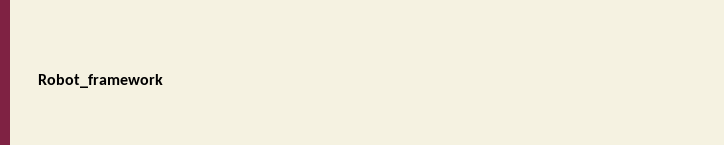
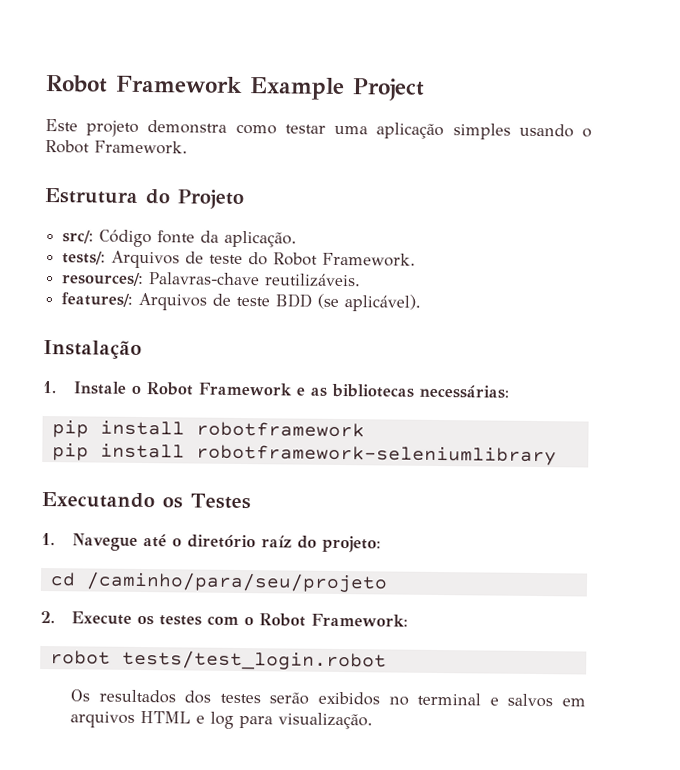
[38,74,163,88] Robot_framework -> [45,75,425,101] [45,119,592,140] [45,140,188,155] [44,188,244,210] [62,229,298,248] [62,250,417,269] [61,272,362,288] [61,292,422,312] [43,339,142,359] [42,380,511,399] [51,420,365,438] [51,443,557,466] [41,491,251,510] [41,532,382,553] [49,571,388,593] [40,610,409,627] [49,649,387,671] [70,689,586,708] [70,710,374,730] Robot Framework Example Project // Este projeto demonstra como testar uma aplicação simples usando o Robot Framework. // Estrutura do Projeto // src/: Código fonte da aplicação. // tests/: Arquivos de teste do Robot Framework. // resources/: Palavras-chave reutilizáveis. // features/: Arquivos de teste BDD (se aplicável). // Instalação // 1. Instale o Robot Framework e as bibliotecas necessárias: // pip install robotframework // pip install robotframework-seleniumlibrary // Executando os Testes // 1. Navegue até o diretório raíz do projeto: // cd /caminho/para/seu/projeto // 2. Execute os testes com o Robot Framework: // robot tests/test_login.robot // Os resultados dos testes serão exibidos no terminal e salvos em arquivos HTML e log para visualização.

